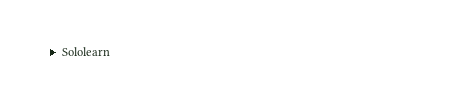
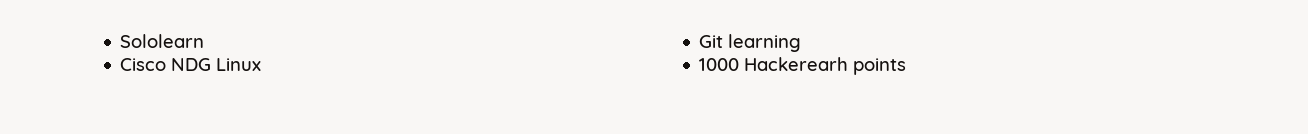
(110, 51) none -> [120,58,262,71] [699,34,802,52] [699,57,907,75] // Cisco NDG Linux // Git learning // 1000 Hackerearh points

